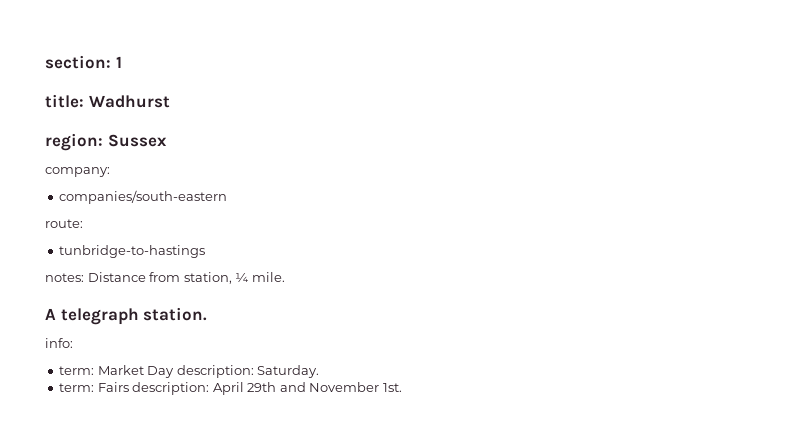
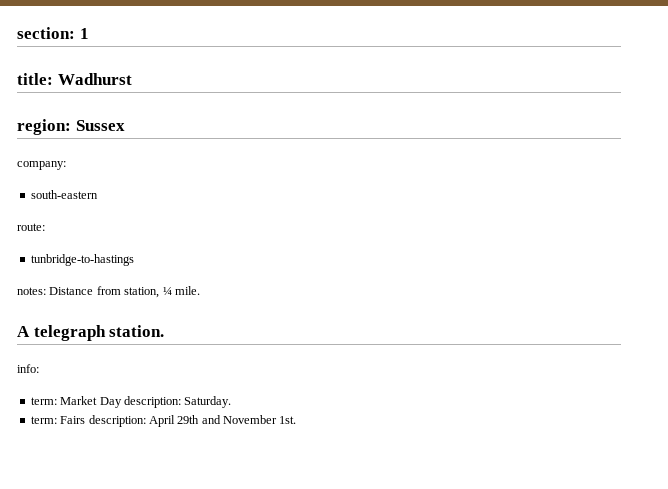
[59,190,228,204] companies/south-eastern -> [30,190,98,199] south-eastern

